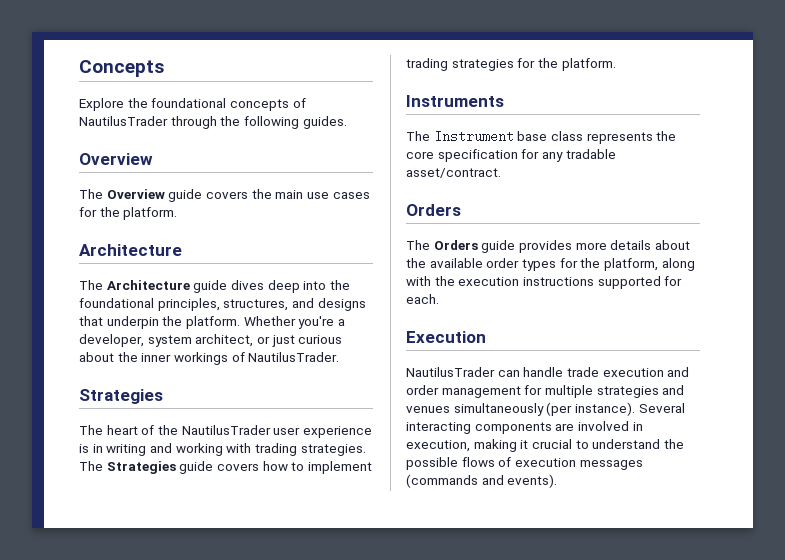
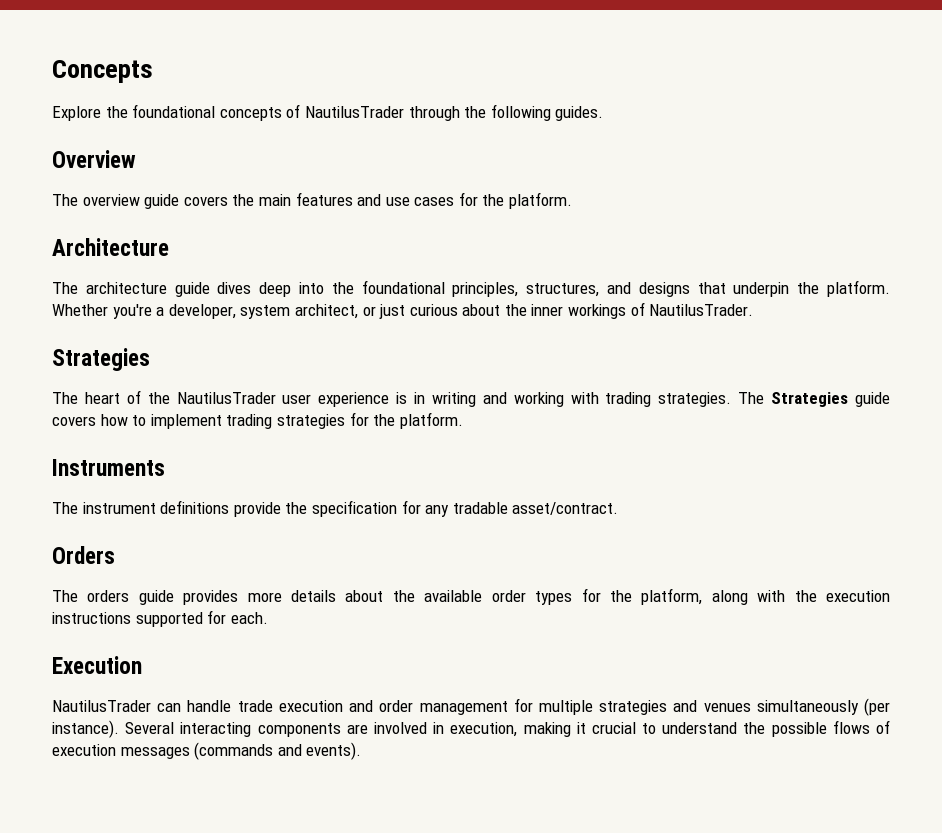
[106,189,165,199] Overview -> [82,194,140,206] overview
(304, 194) none -> [295,192,382,206] features and
[106,280,190,290] Architecture -> [85,282,167,294] architecture
[433,130,677,144] [406,151,434,159] Instrument base class represents the core -> [82,500,308,517] instrument definitions provide the
[433,240,478,250] Orders -> [87,590,130,602] orders

